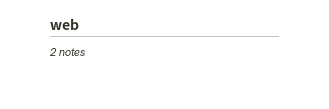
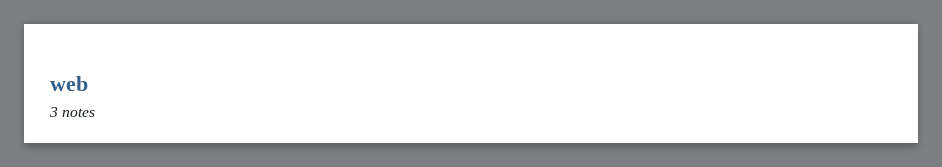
[49,48,57,56] 2 -> [49,107,58,117] 3

